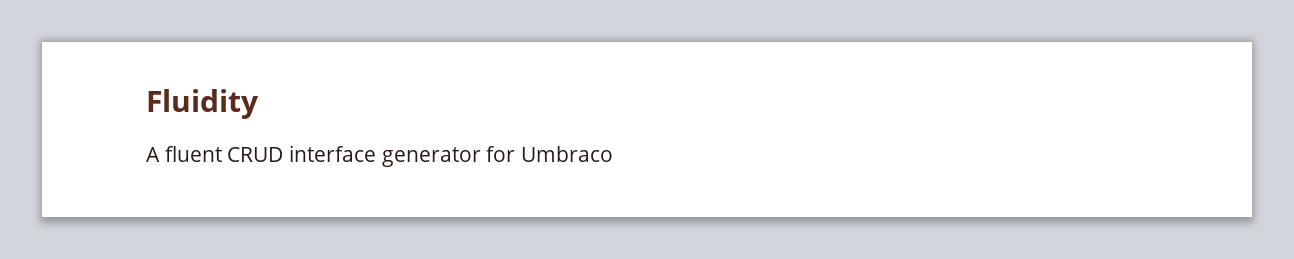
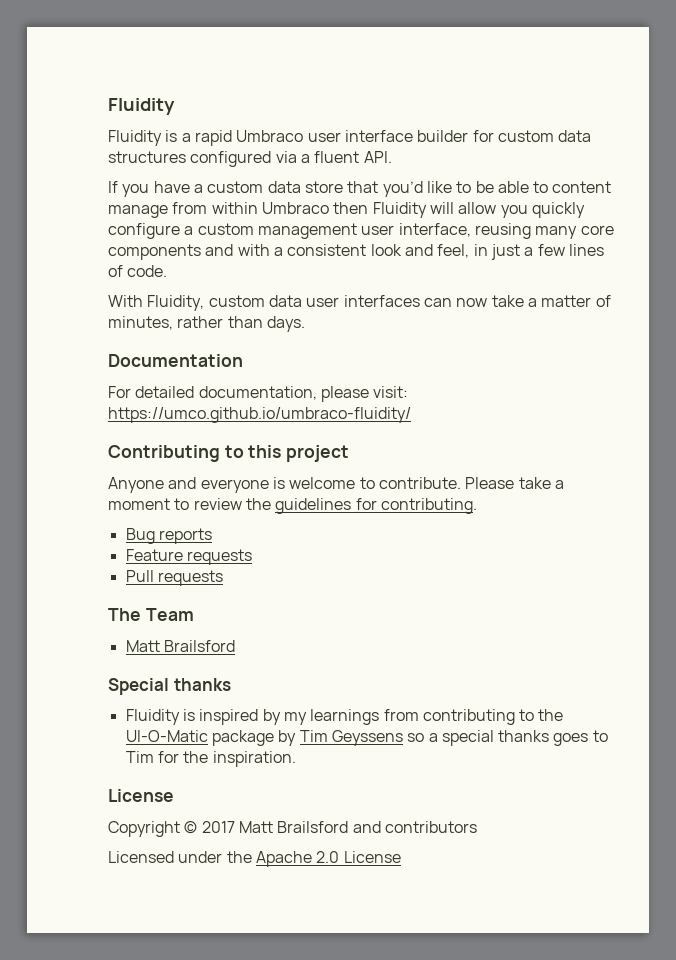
[146,145,614,167] A fluent CRUD interface generator for Umbraco -> [108,130,592,146] [108,151,392,167] [108,181,612,197] [108,202,585,218] [108,223,614,239] [108,244,604,260] [108,265,168,277] [108,295,611,311] [108,316,305,332] [108,354,243,367] [108,386,409,402] [108,407,411,423] [108,445,350,462] [108,477,564,493] [108,498,477,514] [125,528,212,544] [125,549,252,565] [125,570,223,586] [108,608,194,621] [125,640,235,652] [108,678,231,695] [125,709,564,725] [125,730,608,746] [125,751,296,767] [108,789,174,802] [108,821,477,837] [108,851,401,867] Fluidity is a rapid Umbraco user interface builder for custom data structures configured via a fluent API. // If you have a custom data store that you’d like to be able to content manage from within Umbraco then Fluidity will allow you quickly configure a custom management user interface, reusing many core components and with a consistent look and feel, in just a few lines of code. // With Fluidity, custom data user interfaces can now take a matter of minutes, rather than days. // Documentation // For detailed documentation, please visit: https://umco.github.io/umbraco-fluidity/ // Contributing to this project // Anyone and everyone is welcome to contribute. Please take a moment to review the guidelines for contributing. // Bug reports // Feature requests // Pull requests // The Team // Matt Brailsford // Special thanks // Fluidity is inspired by my learnings from contributing to the UI-O-Matic package by Tim Geyssens so a special thanks goes to Tim for the inspiration. // License // Copyright © 2017 Matt Brailsford and contributors // Licensed under the Apache 2.0 License

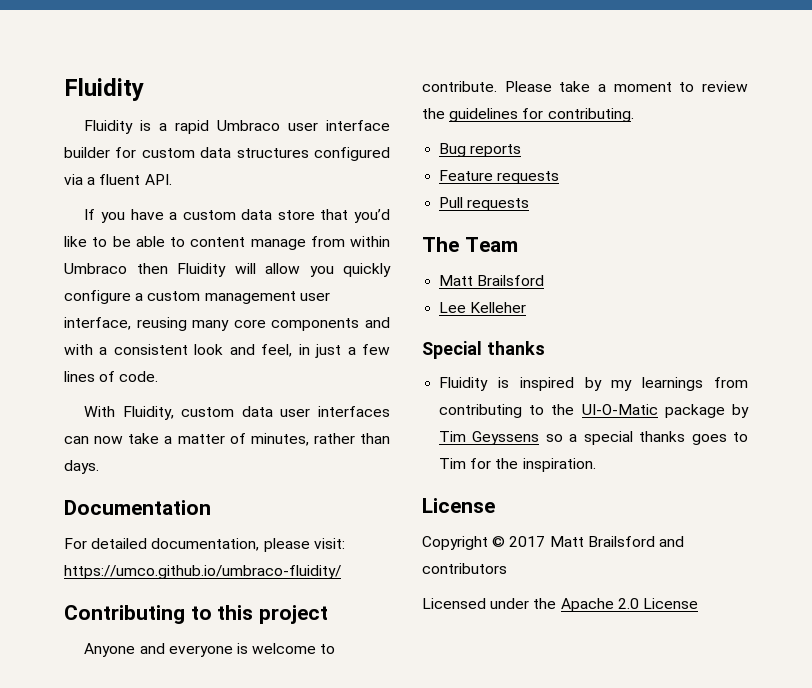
(235, 646) none -> [439,302,527,313] // Lee Kelleher

